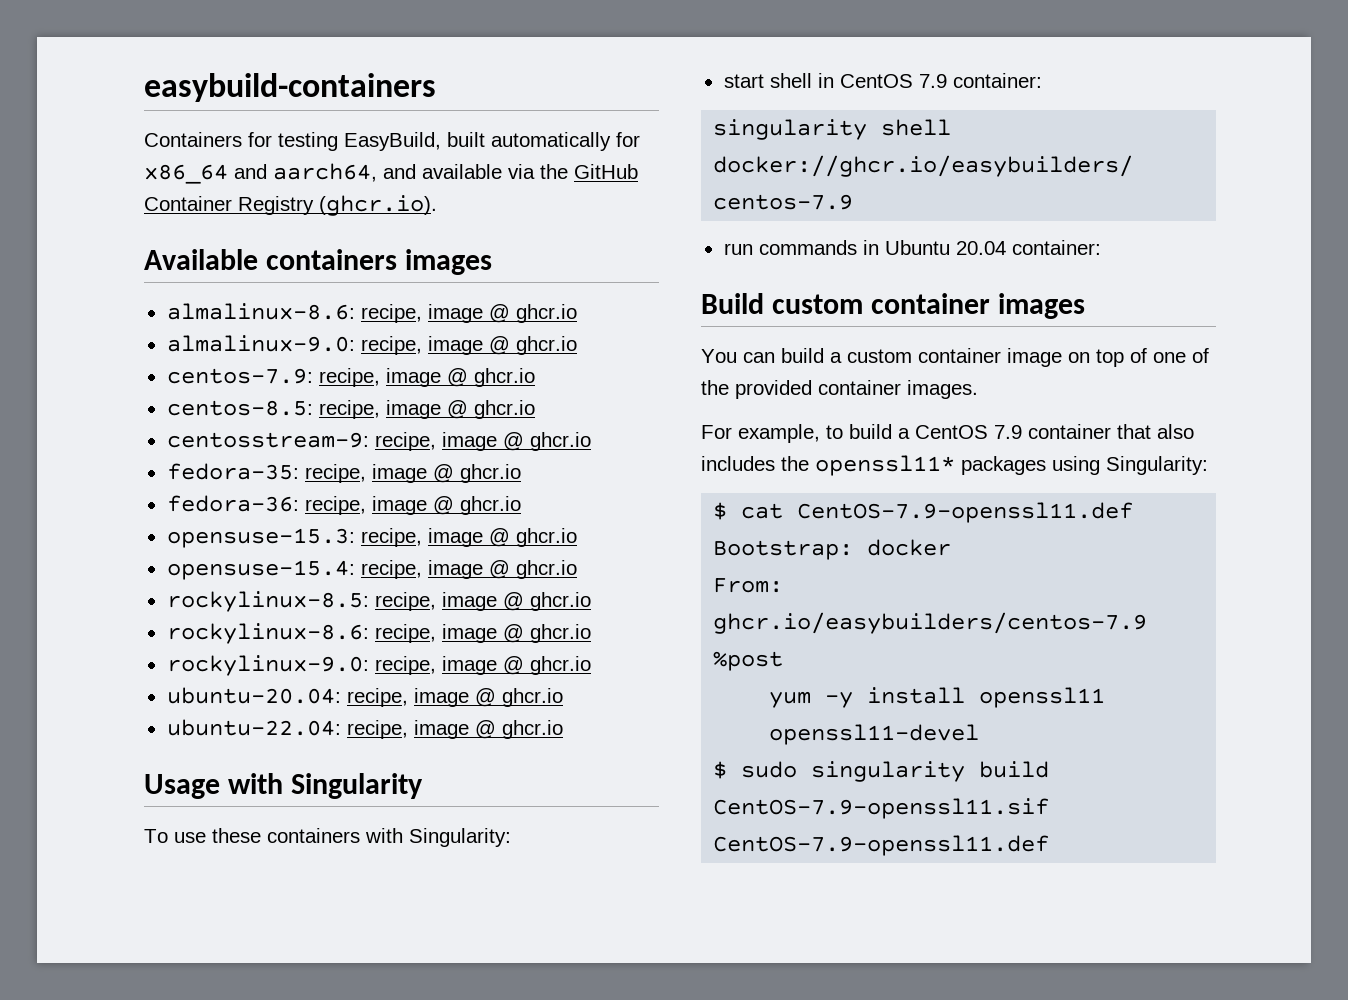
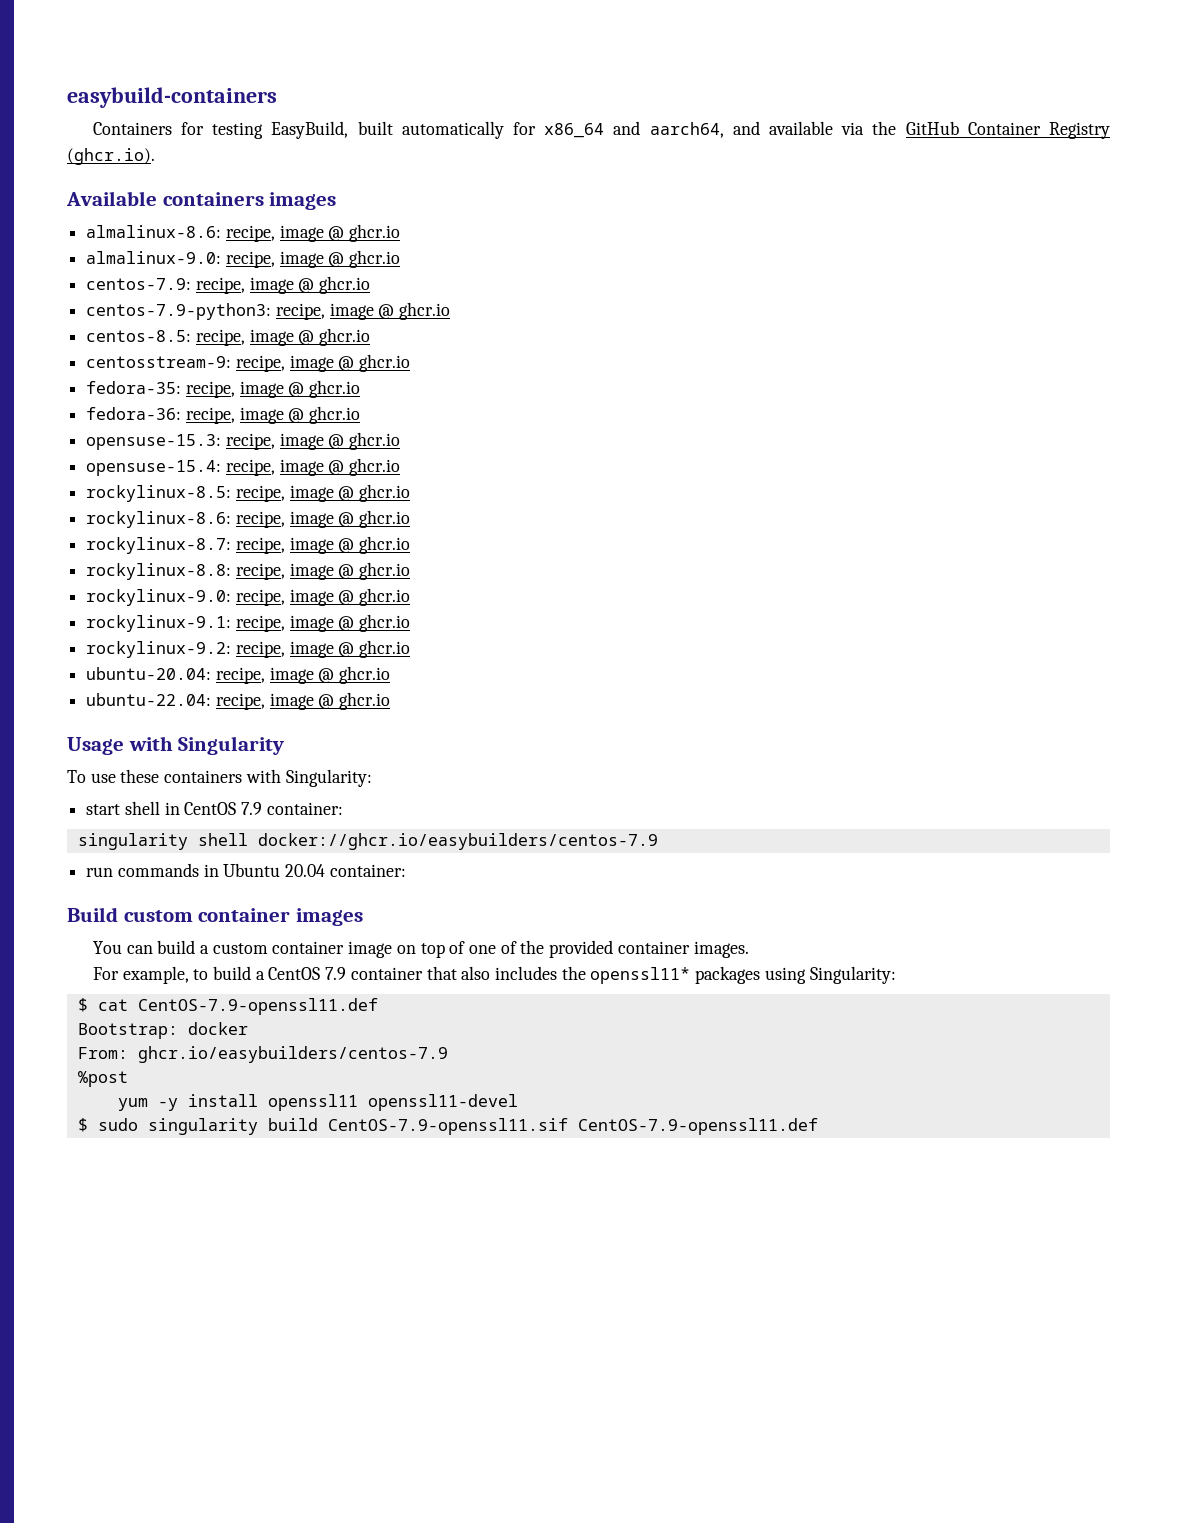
(535, 377) none -> [86,302,451,320] // centos-7.9-python3: recipe, image @ ghcr.io
(591, 633) none -> [86,536,411,554] [86,562,411,580] // rockylinux-8.7: recipe, image @ ghcr.io // rockylinux-8.8: recipe, image @ ghcr.io
(591, 665) none -> [86,614,411,632] [86,640,411,658] // rockylinux-9.1: recipe, image @ ghcr.io // rockylinux-9.2: recipe, image @ ghcr.io

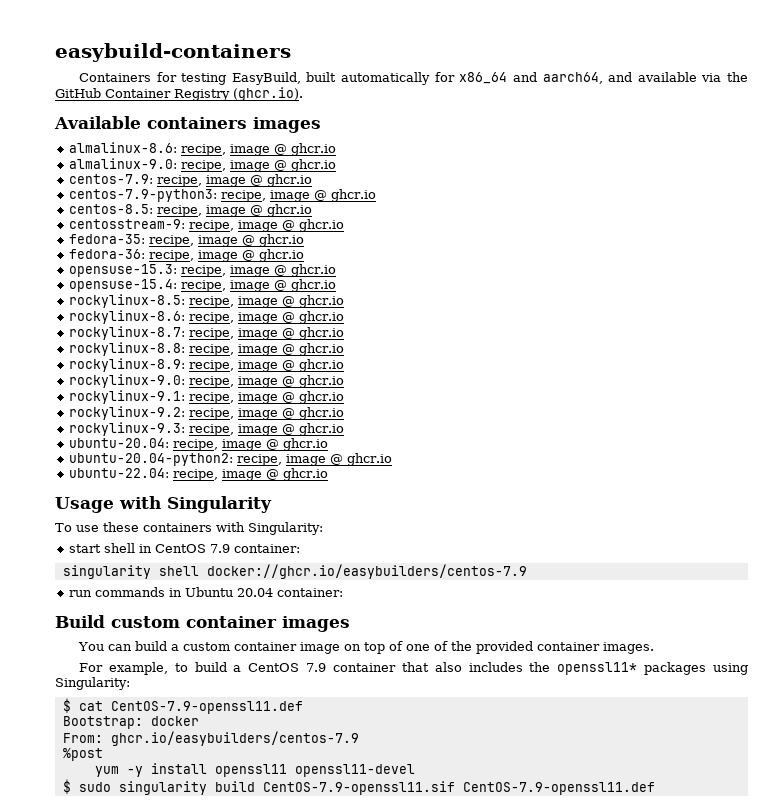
(411, 571) none -> [68,358,344,372] // rockylinux-8.9: recipe, image @ ghcr.io
(411, 649) none -> [68,422,344,436] // rockylinux-9.3: recipe, image @ ghcr.io
(391, 675) none -> [68,453,392,466] // ubuntu-20.04-python2: recipe, image @ ghcr.io

